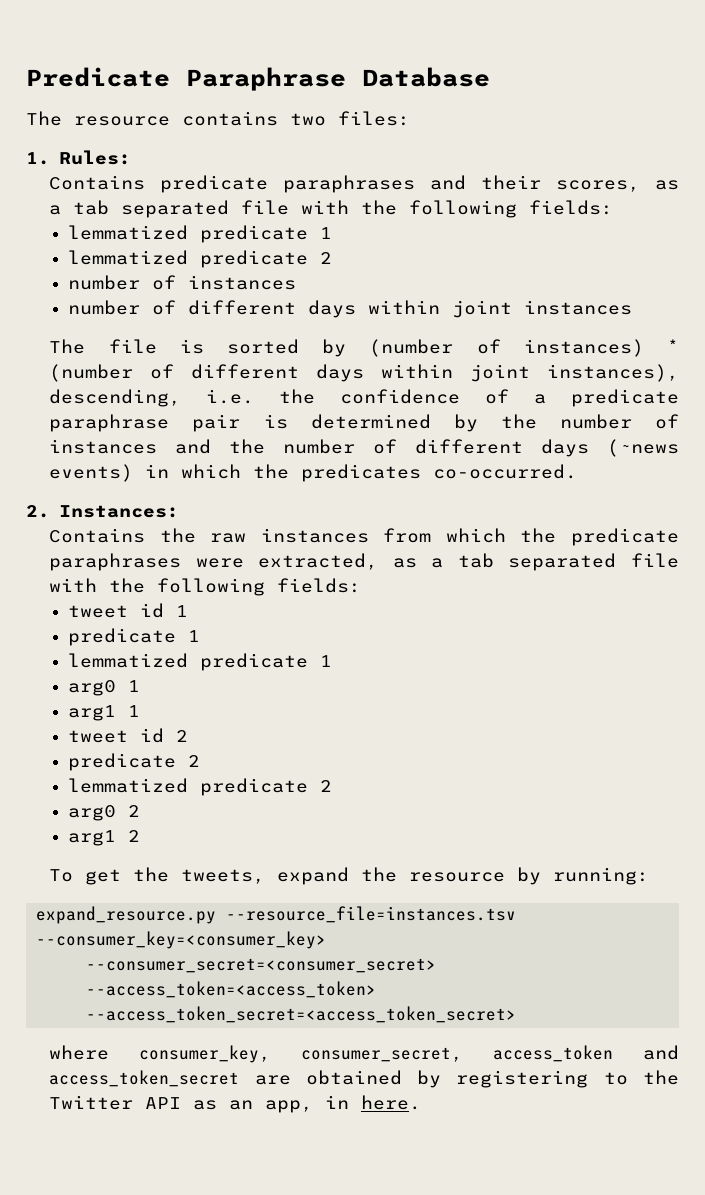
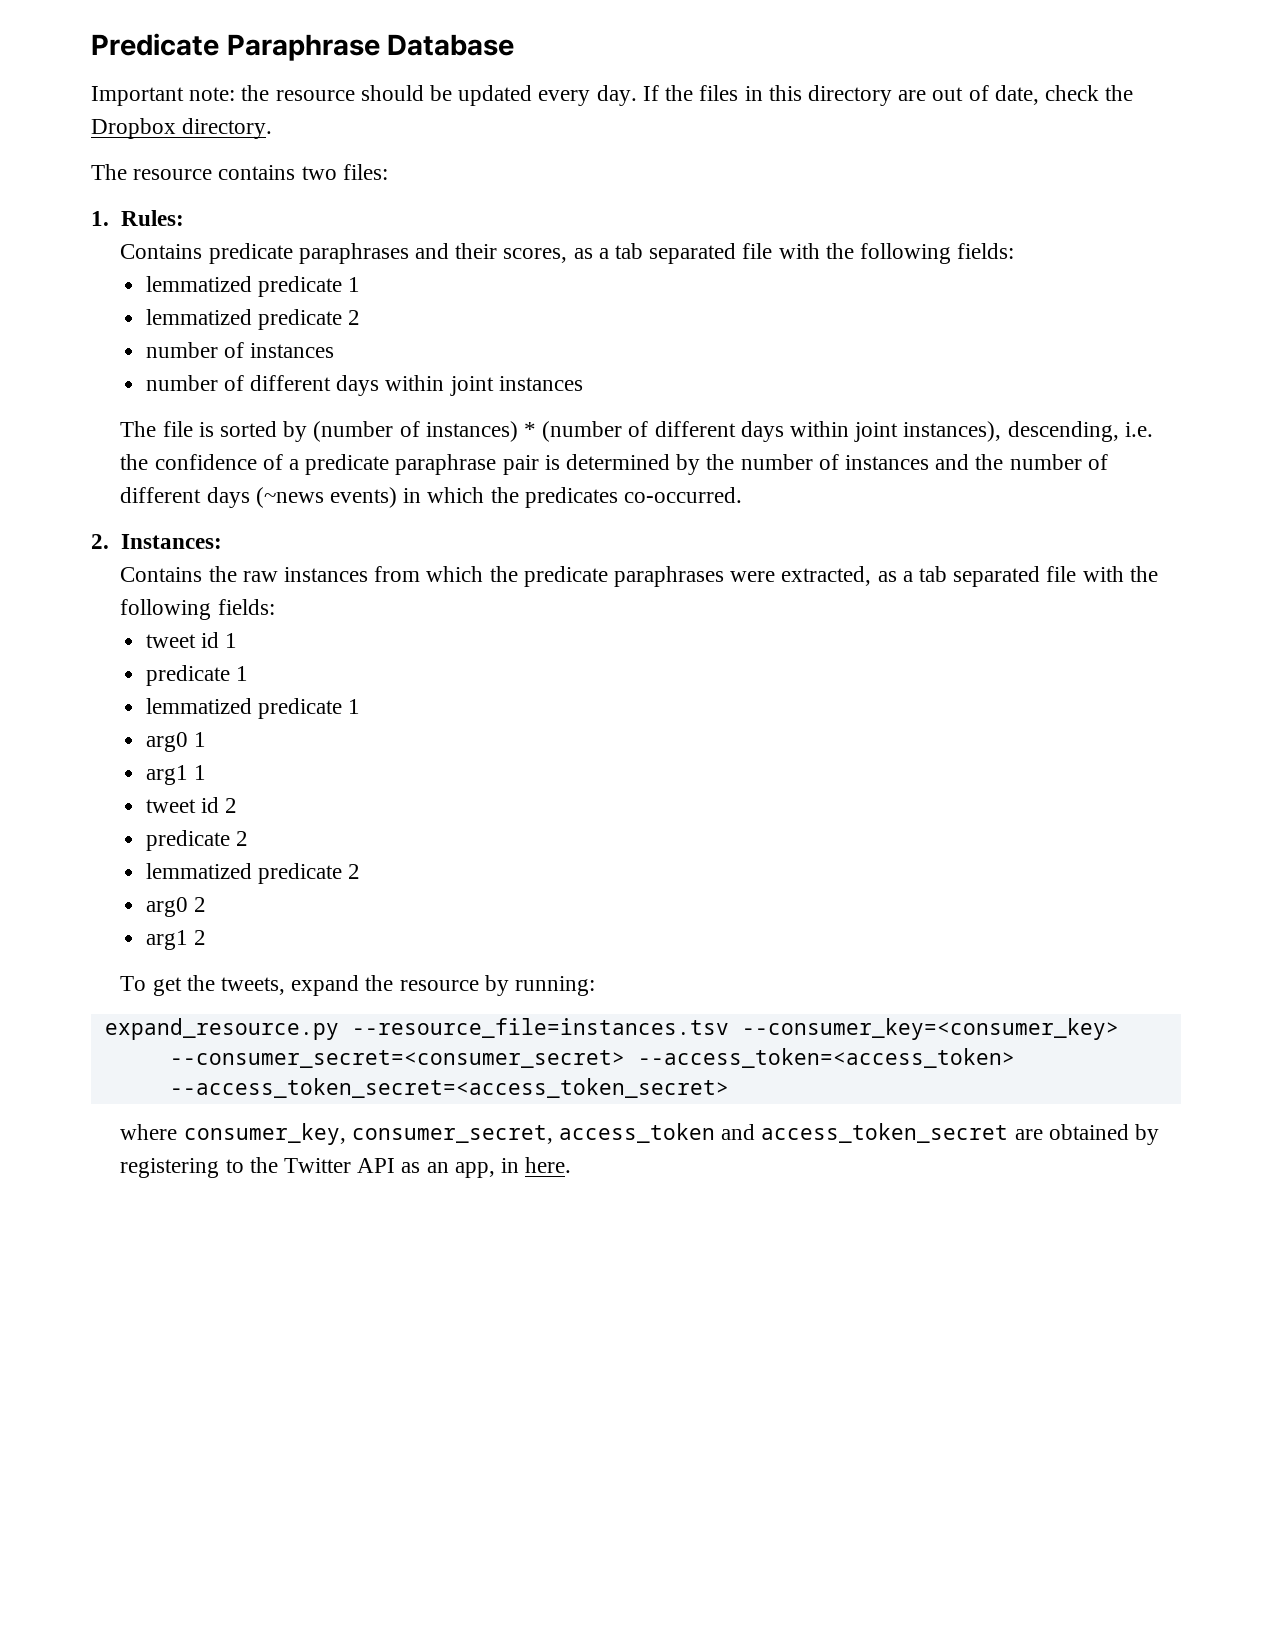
(490, 77) none -> [91,85,1134,106] [91,118,273,139] // Important note: the resource should be updated every day. If the files in this directory are out of date, check the Dropbox directory.

